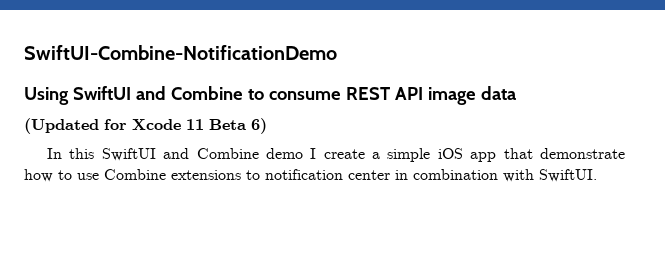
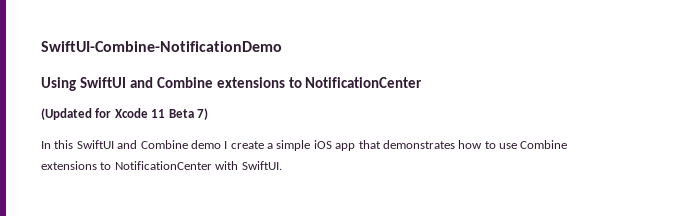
[247,86,516,105] to consume REST API image data -> [216,77,423,88] extensions to NotificationCenter
[251,118,267,134] 6) -> [196,108,208,120] 7)
[540,148,625,159] demonstrate -> [382,140,455,149] demonstrates
[265,169,498,180] notification center in combination -> [114,161,212,170] NotificationCenter

